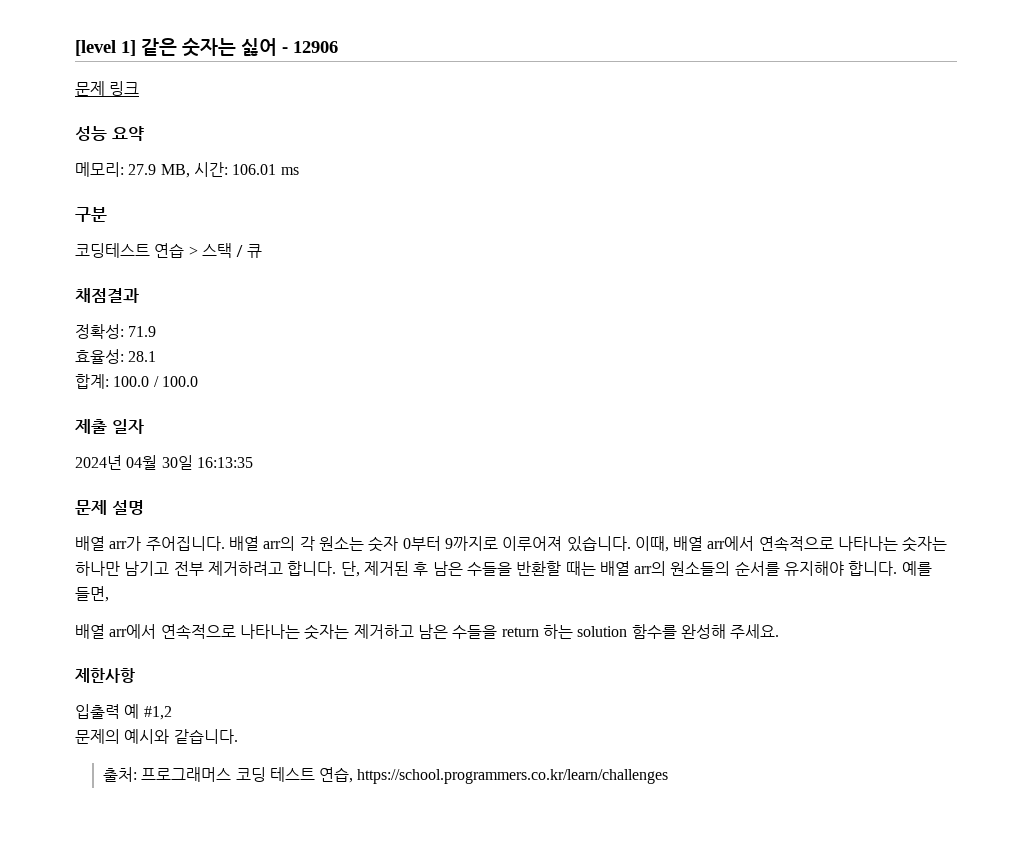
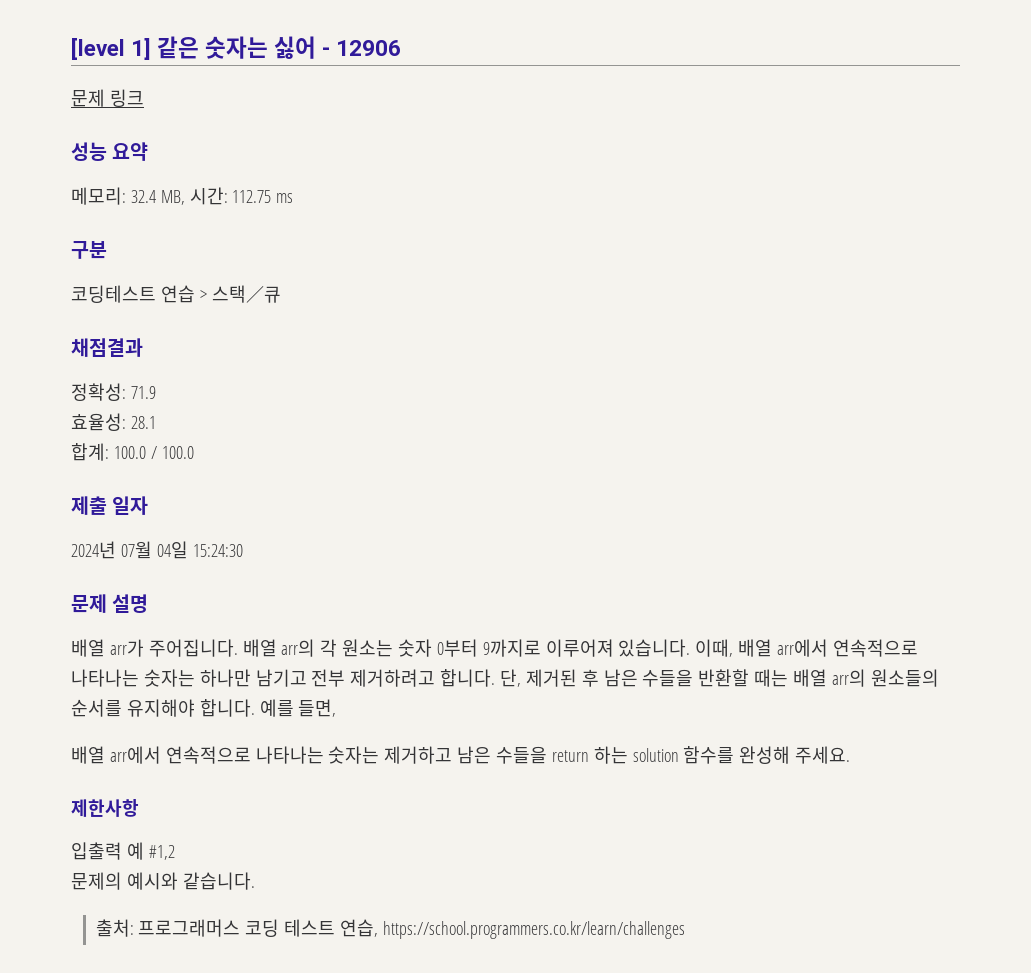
[128,164,157,175] 27.9 -> [130,190,156,203] 32.4
[232,164,277,175] 106.01 -> [232,190,272,203] 112.75
[126,455,253,470] 04월 30일 16:13:35 -> [120,541,243,559] 07월 04일 15:24:30

